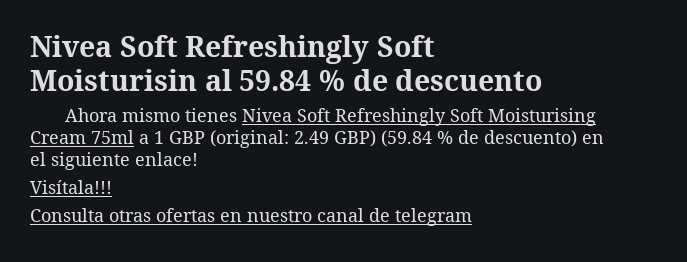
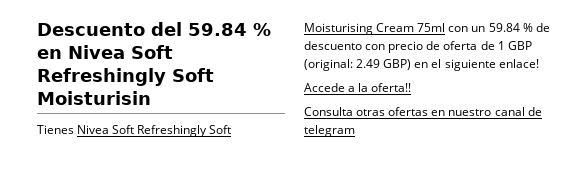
(30, 46) none -> [37,22,271,36] [37,49,62,59] Descuento del 59.84 % en
[204,69,543,91] [65,108,238,122] al 59.84 % de descuento // Ahora mismo tienes -> [37,125,74,134] // Tienes
[139,134,149,144] a -> [448,23,550,32] [304,41,495,53] con un 59.84 % de descuento con precio de oferta de
[381,130,577,147] (59.84 % de descuento) -> (412, 64) none
[30,180,112,194] Visítala!!! -> [304,83,412,92] Accede a la oferta!!

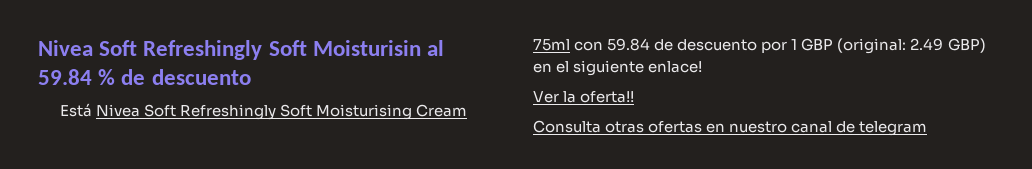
[37,22,271,36] [37,49,62,59] Descuento del 59.84 % en -> (38, 48) none
[37,125,74,134] // Tienes -> [427,40,445,56] [38,69,251,85] [60,103,93,117] al 59.84 % de descuento // Está
[471,23,550,32] [304,41,495,53] un 59.84 % de descuento con precio de oferta de -> [607,38,788,53] 59.84 de descuento por
[304,83,356,92] Accede a -> [533,91,559,103] Ver

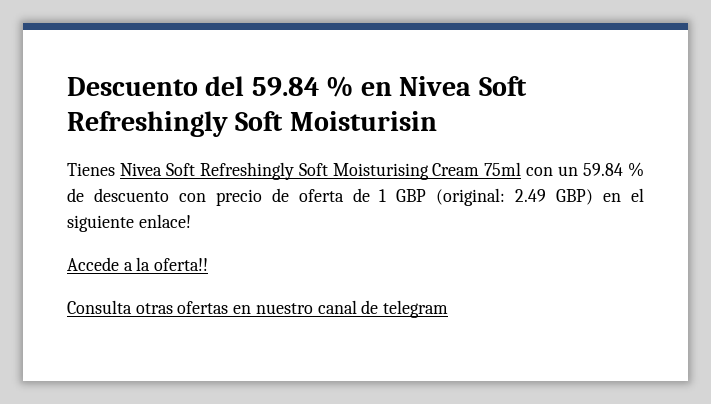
(38, 48) none -> [67,76,392,97] Descuento del 59.84 % en
[427,40,445,56] [38,69,251,85] [60,103,93,117] al 59.84 % de descuento // Está -> [67,163,115,176] // Tienes
[607,38,788,53] 59.84 de descuento por -> [558,162,645,177] [67,188,370,206] un 59.84 % de descuento con precio de oferta de
[533,91,559,103] Ver -> [67,257,133,271] Accede a

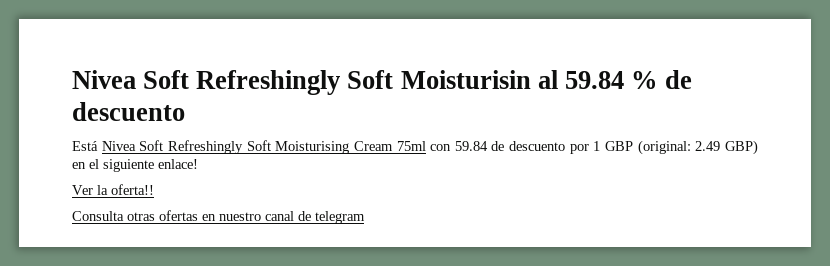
[67,76,392,97] Descuento del 59.84 % en -> (72, 79) none
[67,163,115,176] // Tienes -> [537,70,693,89] [72,102,185,121] [72,141,98,151] al 59.84 % de descuento // Está
[558,162,645,177] [67,188,370,206] un 59.84 % de descuento con precio de oferta de -> [454,141,589,154] 59.84 de descuento por
[67,257,133,271] Accede a -> [72,185,93,195] Ver

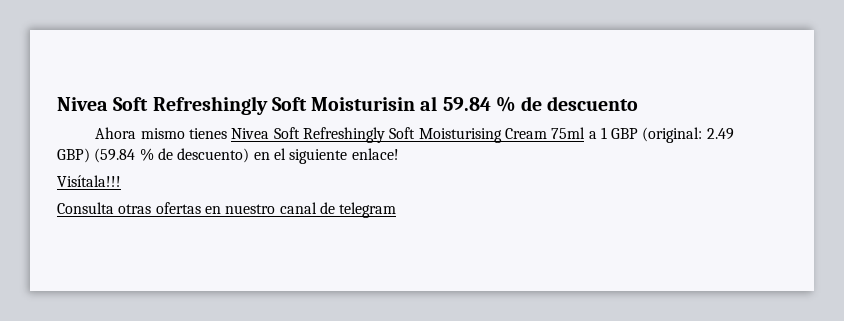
[72,141,98,151] Está -> [95,127,227,139] Ahora mismo tienes
[430,141,589,154] con 59.84 de descuento por -> [588,131,597,139] a
(758, 147) none -> [94,148,250,163] (59.84 % de descuento)
[72,184,154,195] Ver la oferta!! -> [57,175,121,187] Visítala!!!

